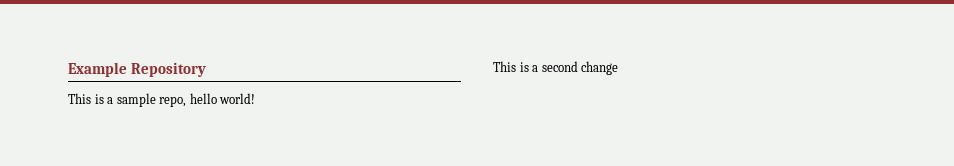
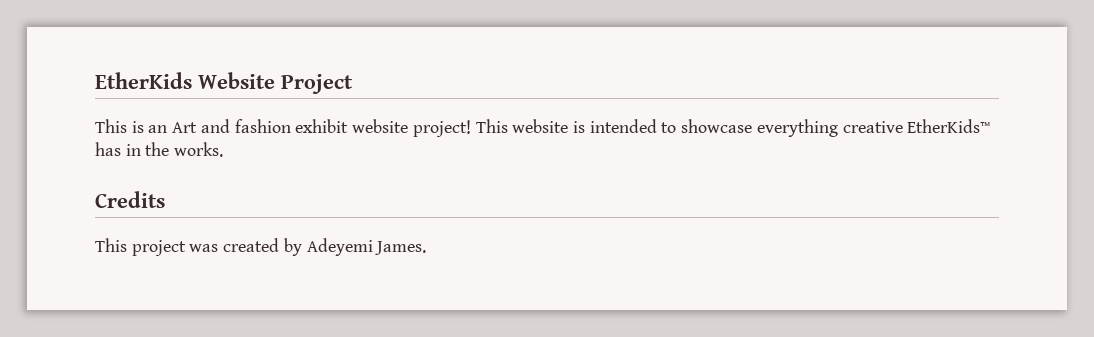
[68,62,207,77] [68,93,256,107] [493,61,619,75] Example Repository // This is a sample repo, hello world! // This is a second change -> [95,72,353,94] [95,119,991,137] [95,142,224,157] [95,191,165,208] [95,238,427,256] EtherKids Website Project // This is an Art and fashion exhibit website project! This website is intended to showcase everything creative EtherKids™ has in the works. // Credits // This project was created by Adeyemi James.

